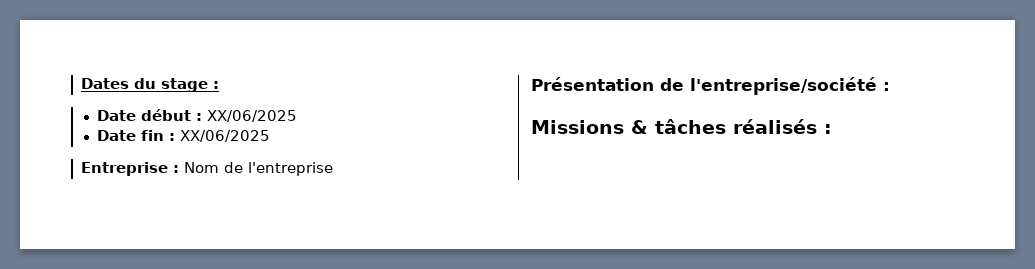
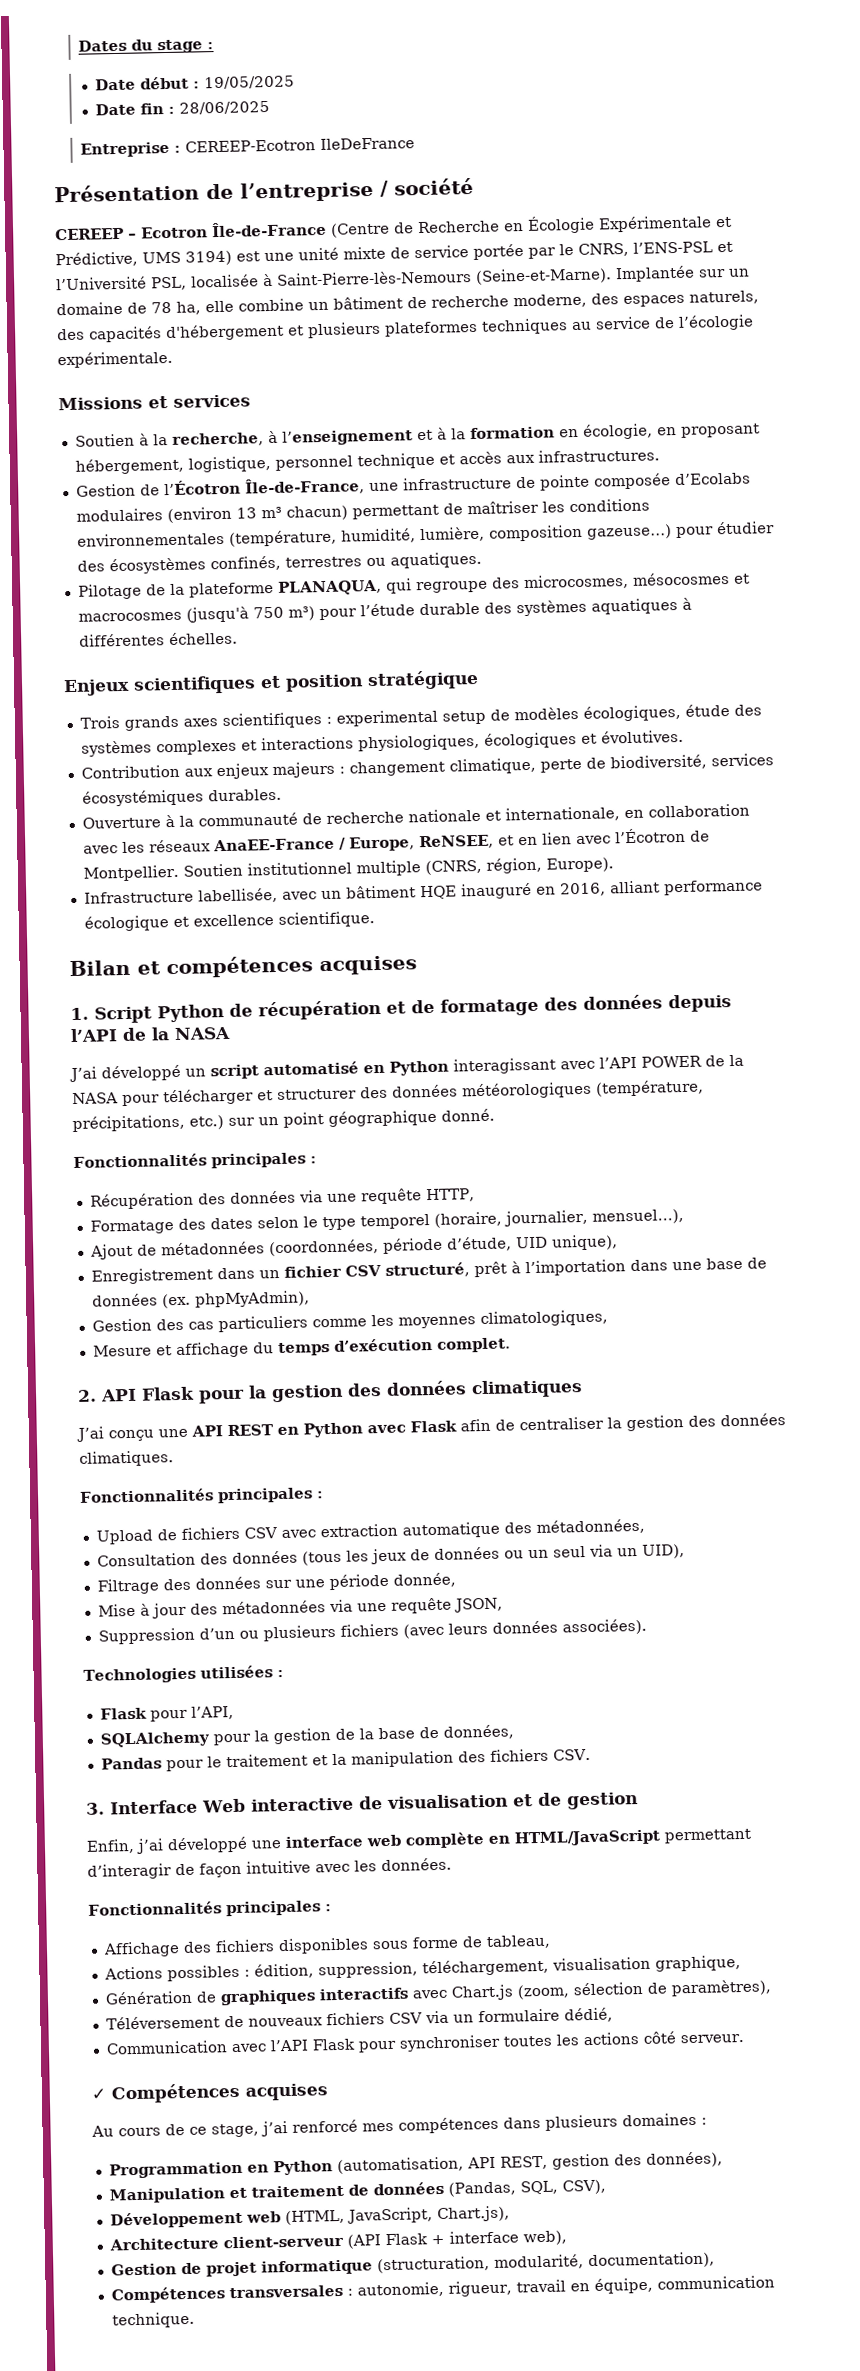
[207,110,298,122] XX/06/2025 -> [203,75,295,90] 19/05/2025
[180,130,271,142] XX/06/2025 -> [178,100,270,115] 28/06/2025
[184,162,334,176] Nom de l'entreprise -> [184,137,415,153] CEREEP-Ecotron IleDeFrance
[690,77,890,95] [531,119,832,134] l'entreprise/société : // Missions & tâches réalisés : -> [240,177,474,203] [55,215,732,241] [55,241,733,268] [56,265,750,291] [56,290,759,316] [57,314,754,343] [57,350,173,369] [58,394,251,411] [74,423,760,447] [74,448,660,475] [75,472,751,497] [75,498,650,524] [76,521,775,547] [76,551,482,575] [77,571,750,600] [77,597,692,623] [78,631,238,647] [63,669,479,697] [79,703,762,731] [80,729,684,757] [80,753,774,780] [81,788,282,807] [81,803,750,829] [82,827,710,854] [82,857,614,882] [83,879,763,904] [83,911,375,932] [69,955,417,979] [70,994,732,1024] [70,1026,231,1043] [69,1054,744,1083] [72,1079,704,1107] [72,1108,495,1133] [73,1152,317,1169] [89,1188,475,1210] [89,1209,684,1235] [89,1234,618,1260] [90,1257,767,1285] [91,1290,310,1309] [91,1309,608,1333] [92,1337,511,1359] [77,1379,583,1404] [76,1413,786,1443] [79,1450,174,1467] [79,1487,324,1504] [95,1518,645,1545] [96,1544,685,1567] [96,1572,456,1595] [97,1597,503,1619] [97,1618,647,1645] [83,1665,284,1684] [99,1705,234,1722] [99,1724,514,1748] [100,1748,591,1772] [86,1792,638,1815] [86,1828,752,1854] [87,1857,452,1880] [88,1900,332,1917] [102,1934,551,1958] [103,1955,741,1982] [104,1979,772,2006] [105,2007,613,2030] [105,2031,744,2055] [91,2082,328,2104] [91,2112,707,2138] [108,2151,723,2179] [108,2179,606,2204] [109,2205,510,2229] [108,2230,567,2251] [110,2251,715,2277] [110,2275,775,2304] [111,2311,195,2329] l’entreprise / société // CEREEP – Ecotron Île-de-France (Centre de Recherche en Écologie Expérimentale et Prédictive, UMS 3194) est une unité mixte de service portée par le CNRS, l’ENS-PSL et l’Université PSL, localisée à Saint-Pierre-lès-Nemours (Seine-et-Marne). Implantée sur un domaine de 78 ha, elle combine un bâtiment de recherche moderne, des espaces naturels, des capacités d'hébergement et plusieurs plateformes techniques au service de l’écologie expérimentale. // Missions et services // Soutien à la recherche, à l’enseignement et à la formation en écologie, en proposant hébergement, logistique, personnel technique et accès aux infrastructures. // Gestion de l’Écotron Île-de-France, une infrastructure de pointe composée d’Ecolabs modulaires (environ 13 m³ chacun) permettant de maîtriser les conditions environnementales (température, humidité, lumière, composition gazeuse…) pour étudier des écosystèmes confinés, terrestres ou aquatiques. // Pilotage de la plateforme PLANAQUA, qui regroupe des microcosmes, mésocosmes et macrocosmes (jusqu'à 750 m³) pour l’étude durable des systèmes aquatiques à différentes échelles. // Enjeux scientifiques et position stratégique // Trois grands axes scientifiques : experimental setup de modèles écologiques, étude des systèmes complexes et interactions physiologiques, écologiques et évolutives. // Contribution aux enjeux majeurs : changement climatique, perte de biodiversité, services écosystémiques durables. // Ouverture à la communauté de recherche nationale et internationale, en collaboration avec les réseaux AnaEE-France / Europe, ReNSEE, et en lien avec l’Écotron de Montpellier. Soutien institutionnel multiple (CNRS, région, Europe). // Infrastructure labellisée, avec un bâtiment HQE inauguré en 2016, alliant performance écologique et excellence scientifique. // Bilan et compétences acquises // 1. Script Python de récupération et de formatage des données depuis l’API de la NASA // J’ai développé un script automatisé en Python interagissant avec l’API POWER de la NASA pour télécharger et structurer des données météorologiques (température, précipitations, etc.) sur un point géographique donné. // Fonctionnalités principales : // Récupération des données via une requête HTTP, // Formatage des dates selon le type temporel (horaire, journalier, mensuel…), // Ajout de métadonnées (coordonnées, période d’étude, UID unique), // Enregistrement dans un fichier CSV structuré, prêt à l’importation dans une base de données (ex. phpMyAdmin), // Gestion des cas particuliers comme les moyennes climatologiques, // Mesure et affichage du temps d’exécution complet. // 2. API Flask pour la gestion des données climatiques // J’ai conçu une API REST en Python avec Flask afin de centraliser la gestion des données climatiques. // Fonctionnalités principales : // Upload de fichiers CSV avec extraction automatique des métadonnées, // Consultation des données (tous les jeux de données ou un seul via un UID), // Filtrage des données sur une période donnée, // Mise à jour des métadonnées via une requête JSON, // Suppression d’un ou plusieurs fichiers (avec leurs données associées). // Technologies utilisées : // Flask pour l’API, // SQLAlchemy pour la gestion de la base de données, // Pandas pour le traitement et la manipulation des fichiers CSV. // 3. Interface Web interactive de visualisation et de gestion // Enfin, j’ai développé une interface web complète en HTML/JavaScript permettant d’interagir de façon intuitive avec les données. // Fonctionnalités principales : // Affichage des fichiers disponibles sous forme de tableau, // Actions possibles : édition, suppression, téléchargement, visualisation graphique, // Génération de graphiques interactifs avec Chart.js (zoom, sélection de paramètres), // Téléversement de nouveaux fichiers CSV via un formulaire dédié, // Communication avec l’API Flask pour synchroniser toutes les actions côté serveur. // ✓ Compétences acquises // Au cours de ce stage, j’ai renforcé mes compétences dans plusieurs domaines : // Programmation en Python (automatisation, API REST, gestion des données), // Manipulation et traitement de données (Pandas, SQL, CSV), // Développement web (HTML, JavaScript, Chart.js), // Architecture client-serveur (API Flask + interface web), // Gestion de projet informatique (structuration, modularité, documentation), // Compétences transversales : autonomie, rigueur, travail en équipe, communication technique.

